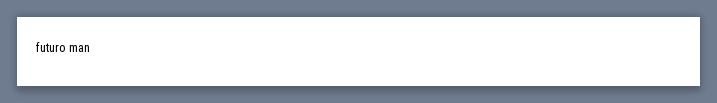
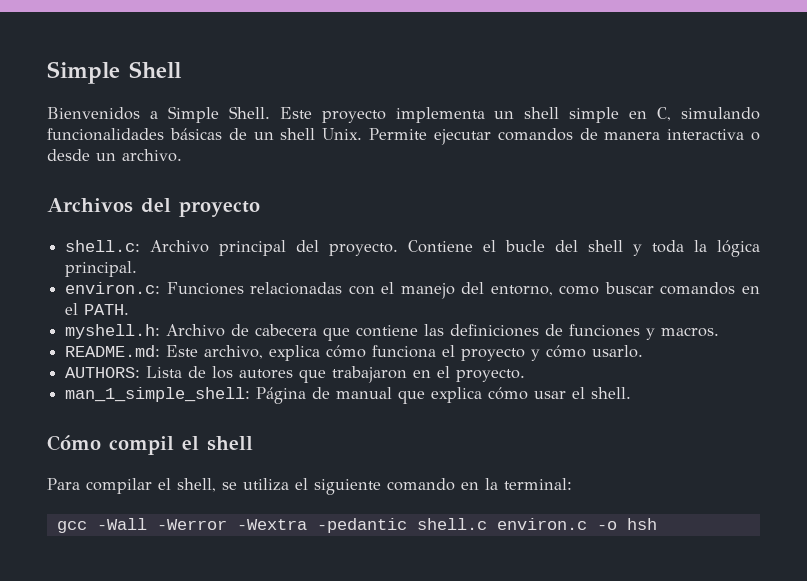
[36,42,91,52] futuro man -> [47,61,182,84] [47,106,760,123] [47,128,761,145] [47,149,182,162] [47,198,260,217] [65,240,761,257] [65,261,138,277] [65,282,761,299] [65,303,130,315] [65,324,720,341] [65,345,644,361] [65,366,526,383] [65,387,632,404] [47,435,253,455] [47,478,572,495] [56,518,657,533] Simple Shell // Bienvenidos a Simple Shell. Este proyecto implementa un shell simple en C, simulando funcionalidades básicas de un shell Unix. Permite ejecutar comandos de manera interactiva o desde un archivo. // Archivos del proyecto // shell.c: Archivo principal del proyecto. Contiene el bucle del shell y toda la lógica principal. // environ.c: Funciones relacionadas con el manejo del entorno, como buscar comandos en el PATH. // myshell.h: Archivo de cabecera que contiene las definiciones de funciones y macros. // README.md: Este archivo, explica cómo funciona el proyecto y cómo usarlo. // AUTHORS: Lista de los autores que trabajaron en el proyecto. // man_1_simple_shell: Página de manual que explica cómo usar el shell. // Cómo compil el shell // Para compilar el shell, se utiliza el siguiente comando en la terminal: // gcc -Wall -Werror -Wextra -pedantic shell.c environ.c -o hsh

